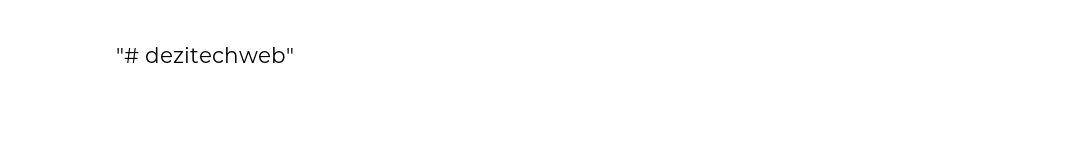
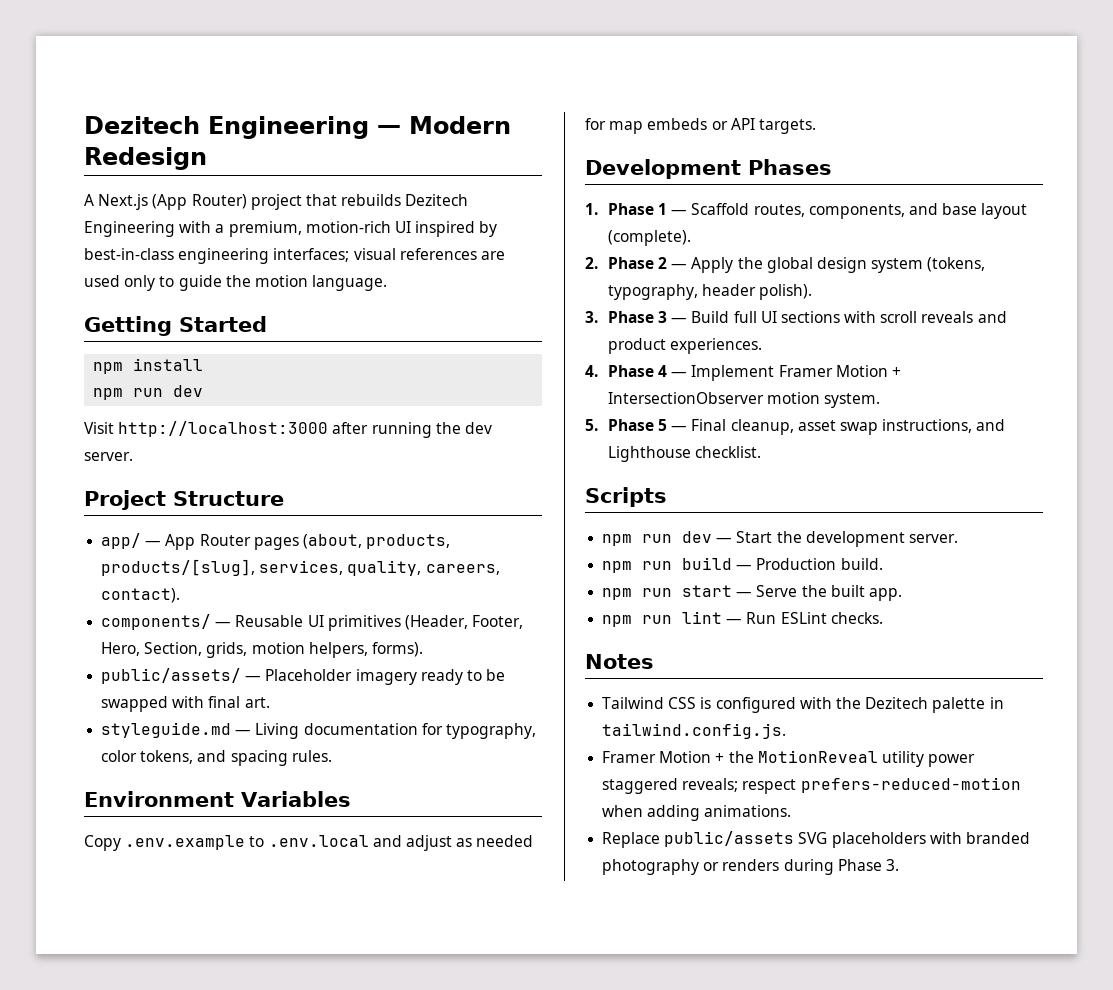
[116,47,294,63] "# dezitechweb" -> [84,116,511,139] [84,147,207,170] [84,194,469,210] [84,221,498,237] [84,248,505,264] [84,275,388,291] [84,316,267,336] [93,358,204,374] [93,385,204,400] [84,421,492,438] [84,452,133,461] [84,490,284,510] [101,533,451,550] [101,559,500,576] [101,588,181,603] [101,614,524,631] [101,642,423,658] [101,668,506,685] [101,696,270,712] [101,722,536,739] [101,750,332,766] [84,791,351,807] [84,835,534,851] [585,118,816,134] [585,159,832,179] [585,203,1028,219] [607,230,691,246] [585,257,986,273] [607,284,813,300] [585,311,1007,323] [607,338,762,354] [585,365,901,381] [607,392,881,408] [585,419,1006,435] [607,446,761,462] [585,487,667,507] [602,531,958,547] [602,557,883,573] [602,585,902,601] [602,611,883,627] [585,654,654,669] [602,697,1004,713] [602,723,787,739] [602,750,976,767] [602,777,1021,794] [602,805,792,821] [602,831,1030,848] [602,859,899,875] Dezitech Engineering — Modern Redesign // A Next.js (App Router) project that rebuilds Dezitech Engineering with a premium, motion-rich UI inspired by best-in-class engineering interfaces; visual references are used only to guide the motion language. // Getting Started // npm install // npm run dev // Visit http://localhost:3000 after running the dev server. // Project Structure // app/ — App Router pages (about, products, products/[slug], services, quality, careers, contact). // components/ — Reusable UI primitives (Header, Footer, Hero, Section, grids, motion helpers, forms). // public/assets/ — Placeholder imagery ready to be swapped with final art. // styleguide.md — Living documentation for typography, color tokens, and spacing rules. // Environment Variables // Copy .env.example to .env.local and adjust as needed for map embeds or API targets. // Development Phases // 1. Phase 1 — Scaffold routes, components, and base layout (complete). // 2. Phase 2 — Apply the global design system (tokens, typography, header polish). // 3. Phase 3 — Build full UI sections with scroll reveals and product experiences. // 4. Phase 4 — Implement Framer Motion + IntersectionObserver motion system. // 5. Phase 5 — Final cleanup, asset swap instructions, and Lighthouse checklist. // Scripts // npm run dev — Start the development server. // npm run build — Production build. // npm run start — Serve the built app. // npm run lint — Run ESLint checks. // Notes // Tailwind CSS is configured with the Dezitech palette in tailwind.config.js. // Framer Motion + the MotionReveal utility power staggered reveals; respect prefers-reduced-motion when adding animations. // Replace public/assets SVG placeholders with branded photography or renders during Phase 3.

